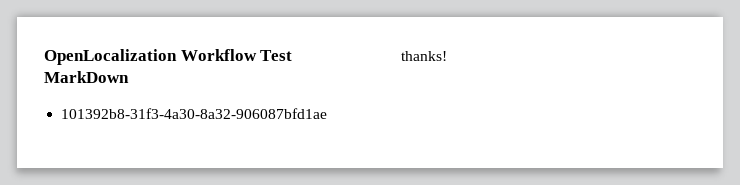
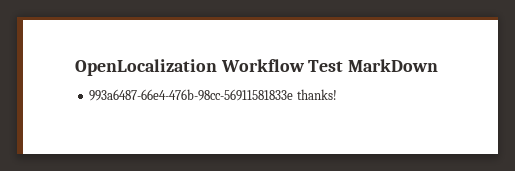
[61,108,328,119] 101392b8-31f3-4a30-8a32-906087bfd1ae -> [89,89,294,101] 993a6487-66e4-476b-98cc-56911581833e

